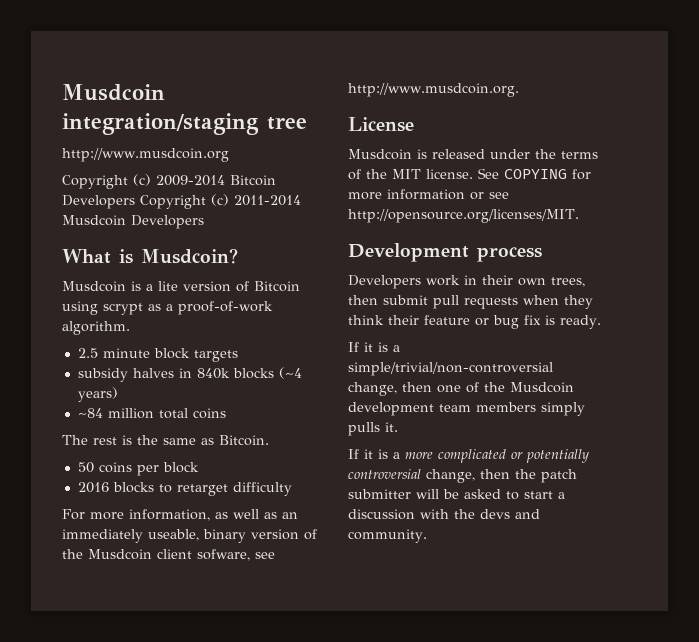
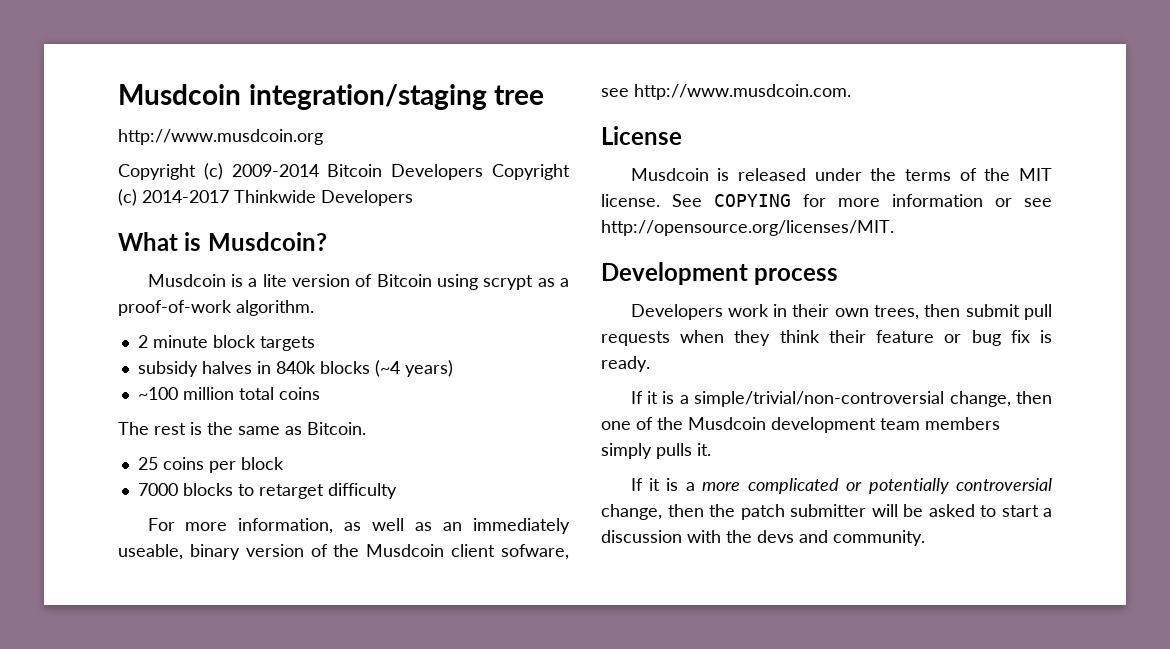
[234,195,301,206] [62,215,126,226] 2011-2014 Musdcoin -> [142,190,316,203] 2014-2017 Thinkwide
[77,348,98,358] 2.5 -> [137,335,148,348] 2
[77,408,103,418] ~84 -> [137,387,178,400] ~100
[77,462,94,473] 50 -> [137,457,158,470] 25
[77,482,109,493] 2016 -> [137,483,178,496] 7000
[348,83,519,97] http://www.musdcoin.org. -> [634,84,851,100] http://www.musdcoin.com.

